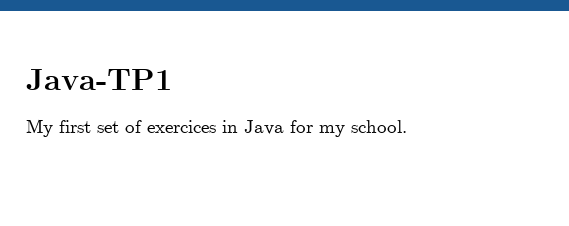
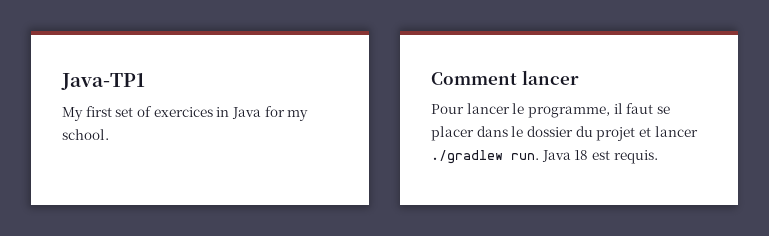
(407, 126) none -> [431,70,579,85] [431,103,670,118] [431,126,698,141] [431,150,658,164] // Comment lancer // Pour lancer le programme, il faut se placer dans le dossier du projet et lancer ./gradlew run. Java 18 est requis.

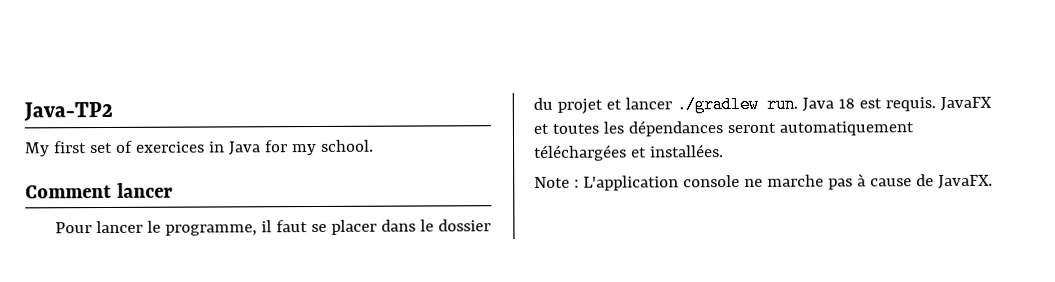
[61,73,145,90] Java-TP1 -> [23,101,113,122] Java-TP2
(658, 157) none -> [939,96,992,112] [533,120,914,137] [534,144,724,161] [534,173,993,191] JavaFX et toutes les dépendances seront automatiquement téléchargées et installées. // Note : L'application console ne marche pas à cause de JavaFX.

